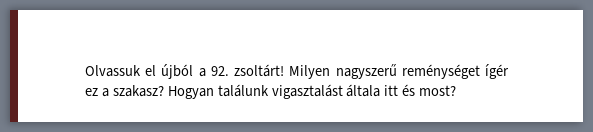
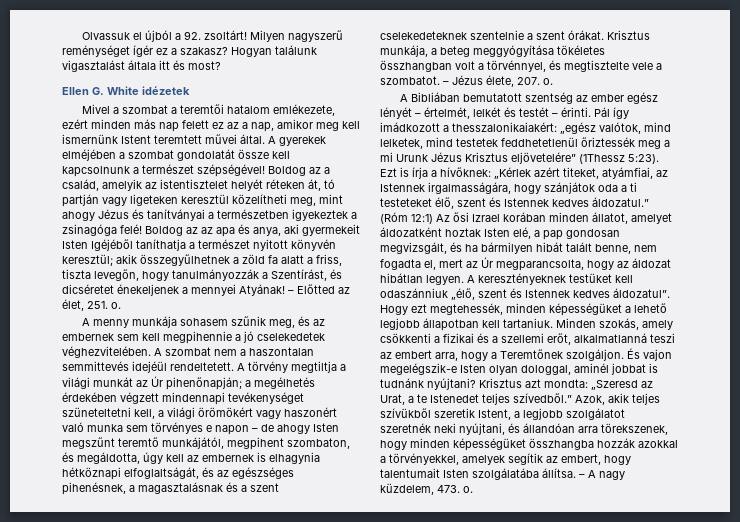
(457, 90) none -> [62,86,190,95] [82,104,336,116] [62,119,360,132] [62,134,326,146] [62,149,290,161] [62,164,330,177] [62,179,335,191] [62,194,343,207] [62,209,357,221] [62,224,360,237] [62,239,336,251] [62,254,342,266] [62,269,342,281] [62,284,350,296] [62,299,121,311] [82,316,326,328] [62,331,325,344] [62,346,314,358] [62,361,346,373] [62,376,315,390] [62,392,304,405] [62,407,337,419] [62,422,339,435] [62,437,350,450] [62,452,320,464] [62,467,294,480] [62,482,279,495] [380,30,650,40] [380,45,605,57] [380,60,662,72] [380,75,553,87] [400,92,659,104] [380,107,629,119] [380,122,671,134] [380,137,670,149] [380,152,659,164] [380,167,668,179] [380,182,637,194] [380,197,649,209] [380,212,672,224] [380,227,620,240] [380,242,657,254] [380,257,671,271] [380,273,633,285] [380,288,670,300] [380,303,667,316] [380,318,673,331] [380,333,675,345] [380,348,672,361] [380,363,658,375] [380,378,653,390] [380,393,660,405] [380,408,625,420] [380,423,668,435] [380,438,678,451] [380,453,631,465] [380,468,625,480] [380,483,473,495] // Ellen G. White idézetek // Mivel a szombat a teremtői hatalom emlékezete, ezért minden más nap felett ez az a nap, amikor meg kell ismernünk Istent teremtett művei által. A gyerekek elméjében a szombat gondolatát össze kell kapcsolnunk a természet szépségével! Boldog az a család, amelyik az istentisztelet helyét réteken át, tó partján vagy ligeteken keresztül közelítheti meg, mint ahogy Jézus és tanítványai a természetben igyekeztek a zsinagóga felé! Boldog az az apa és anya, aki gyermekeit Isten Igéjéből taníthatja a természet nyitott könyvén keresztül; akik összegyűlhetnek a zöld fa alatt a friss, tiszta levegőn, hogy tanulmányozzák a Szentírást, és dicséretet énekeljenek a mennyei Atyának! – Előtted az élet, 251. o. // A menny munkája sohasem szűnik meg, és az embernek sem kell megpihennie a jó cselekedetek véghezvitelében. A szombat nem a haszontalan semmittevés idejéül rendeltetett. A törvény megtiltja a világi munkát az Úr pihenőnapján; a megélhetés érdekében végzett mindennapi tevékenységet szüneteltetni kell, a világi örömökért vagy haszonért való munka sem törvényes e napon – de ahogy Isten megszűnt teremtő munkájától, megpihent szombaton, és megáldotta, úgy kell az embernek is elhagynia hétköznapi elfoglaltságát, és az egészséges pihenésnek, a magasztalásnak és a szent cselekedeteknek szentelnie a szent órákat. Krisztus munkája, a beteg meggyógyítása tökéletes összhangban volt a törvénnyel, és megtisztelte vele a szombatot. – Jézus élete, 207. o. // A Bibliában bemutatott szentség az ember egész lényét – értelmét, lelkét és testét – érinti. Pál így imádkozott a thesszalonikaiakért: „egész valótok, mind lelketek, mind testetek feddhetetlenül őriztessék meg a mi Urunk Jézus Krisztus eljövetelére” (1Thessz 5:23). Ezt is írja a hívőknek: „Kérlek azért titeket, atyámfiai, az Istennek irgalmasságára, hogy szánjátok oda a ti testeteket élő, szent és Istennek kedves áldozatul.” (Róm 12:1) Az ősi Izrael korában minden állatot, amelyet áldozatként hoztak Isten elé, a pap gondosan megvizsgált, és ha bármilyen hibát talált benne, nem fogadta el, mert az Úr megparancsolta, hogy az áldozat hibátlan legyen. A keresztényeknek testüket kell odaszánniuk „élő, szent és Istennek kedves áldozatul”. Hogy ezt megtehessék, minden képességüket a lehető legjobb állapotban kell tartaniuk. Minden szokás, amely csökkenti a fizikai és a szellemi erőt, alkalmatlanná teszi az embert arra, hogy a Teremtőnek szolgáljon. És vajon megelégszik-e Isten olyan dologgal, aminél jobbat is tudnánk nyújtani? Krisztus azt mondta: „Szeresd az Urat, a te Istenedet teljes szívedből.” Azok, akik teljes szívükből szeretik Istent, a legjobb szolgálatot szeretnék neki nyújtani, és állandóan arra törekszenek, hogy minden képességüket összhangba hozzák azokkal a törvényekkel, amelyek segítik az embert, hogy talentumait Isten szolgálatába állítsa. – A nagy küzdelem, 473. o.

